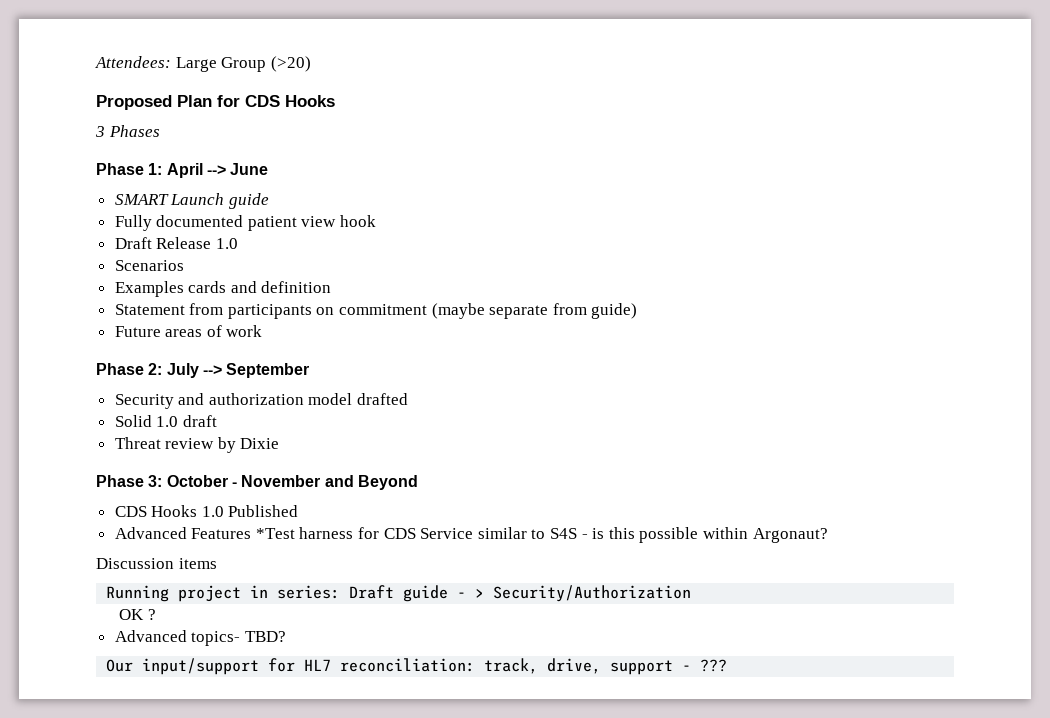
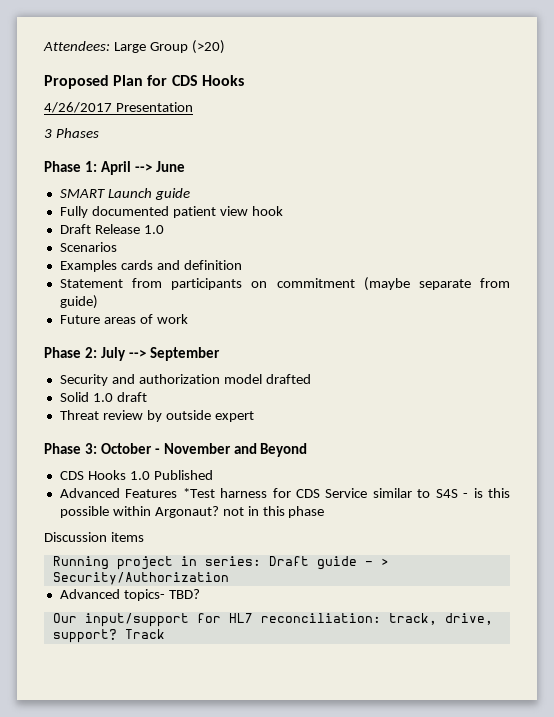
(335, 101) none -> [44,102,193,113] // 4/26/2017 Presentation
[240,438,280,449] Dixie -> [165,410,254,422] outside expert
(828, 535) none -> [222,506,325,518] not in this phase
[118,609,156,620] // OK ? -> (229, 578) none
[610,659,728,675] support - ??? -> [52,629,165,643] support? Track

